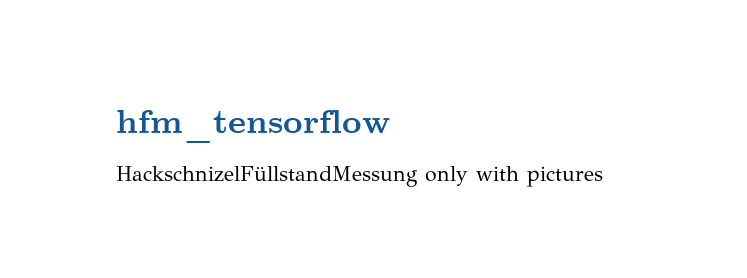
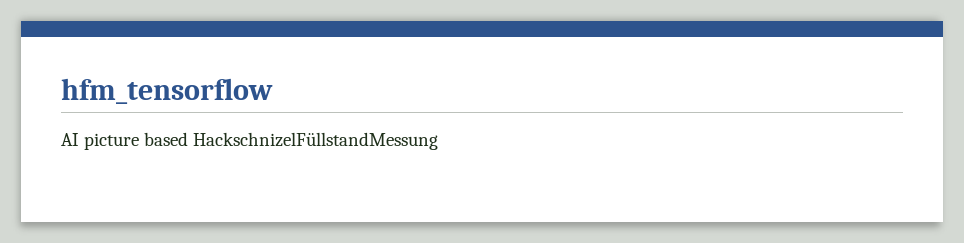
[116,166,603,187] HackschnizelFüllstandMessung only with pictures -> [61,132,439,150] AI picture based HackschnizelFüllstandMessung

